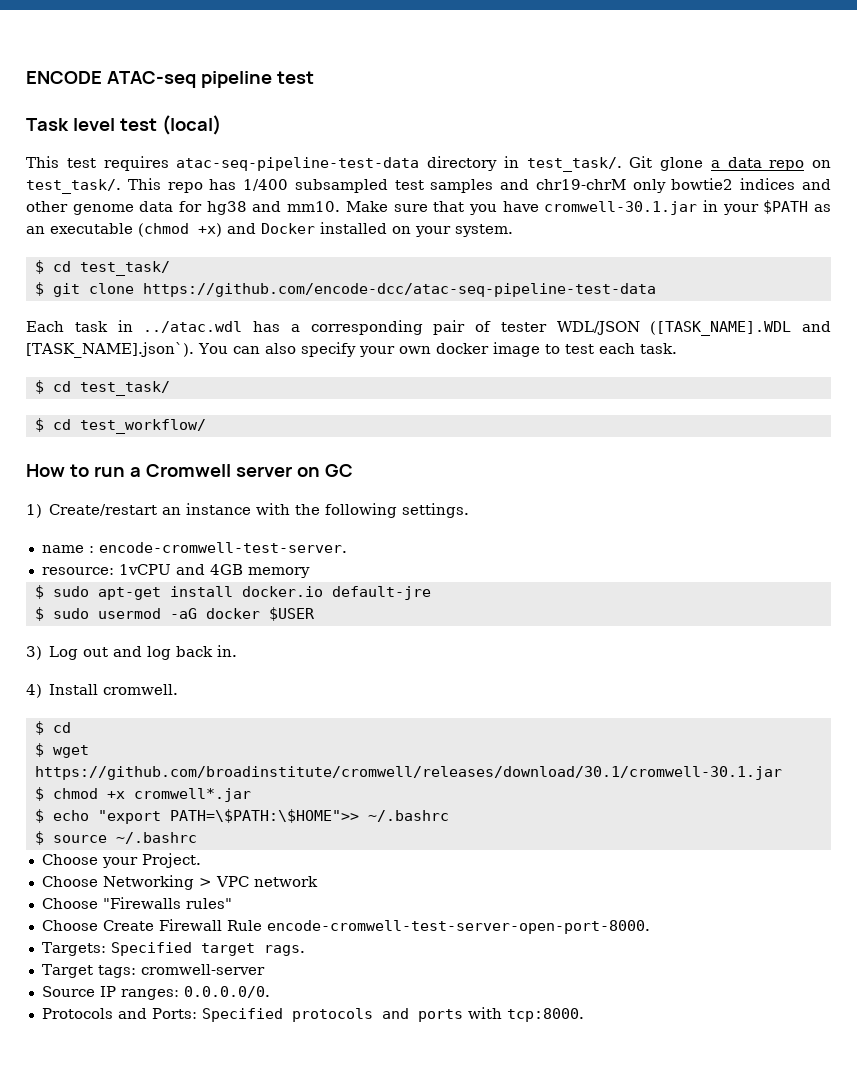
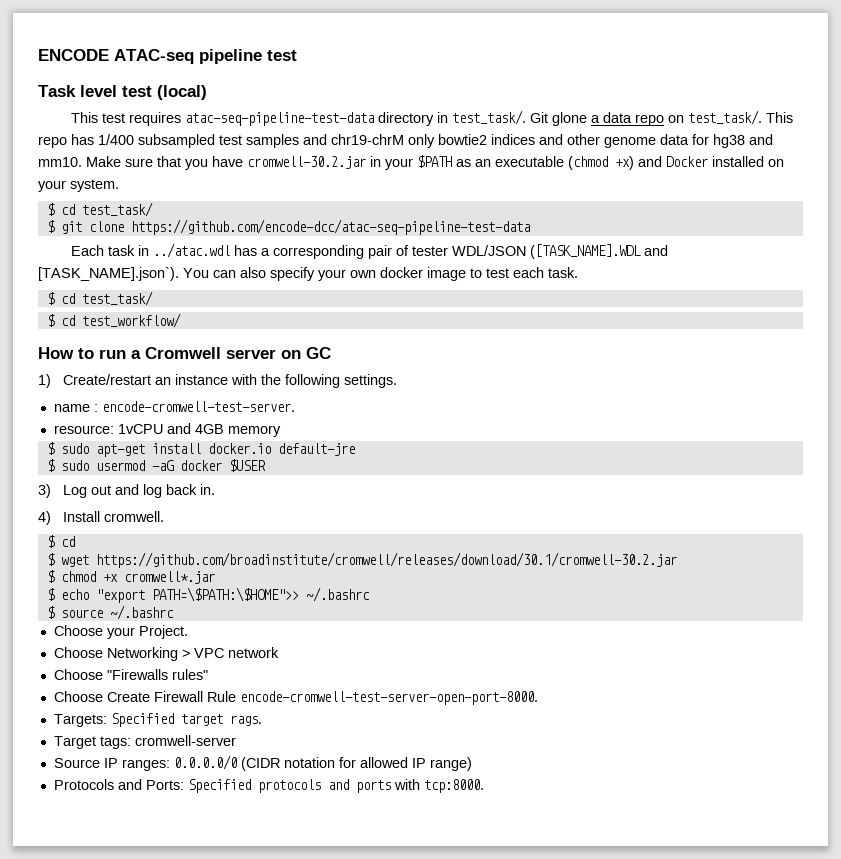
[544,201,698,215] cromwell-30.1.jar -> [247,156,366,169] cromwell-30.2.jar
[34,766,782,780] https://github.com/broadinstitute/cromwell/releases/download/30.1/cromwell-30.1.jar -> [95,552,677,568] https://github.com/broadinstitute/cromwell/releases/download/30.1/cromwell-30.2.jar
[183,986,270,998] 0.0.0.0/0. -> [173,755,472,771] 0.0.0.0/0 (CIDR notation for allowed IP range)

